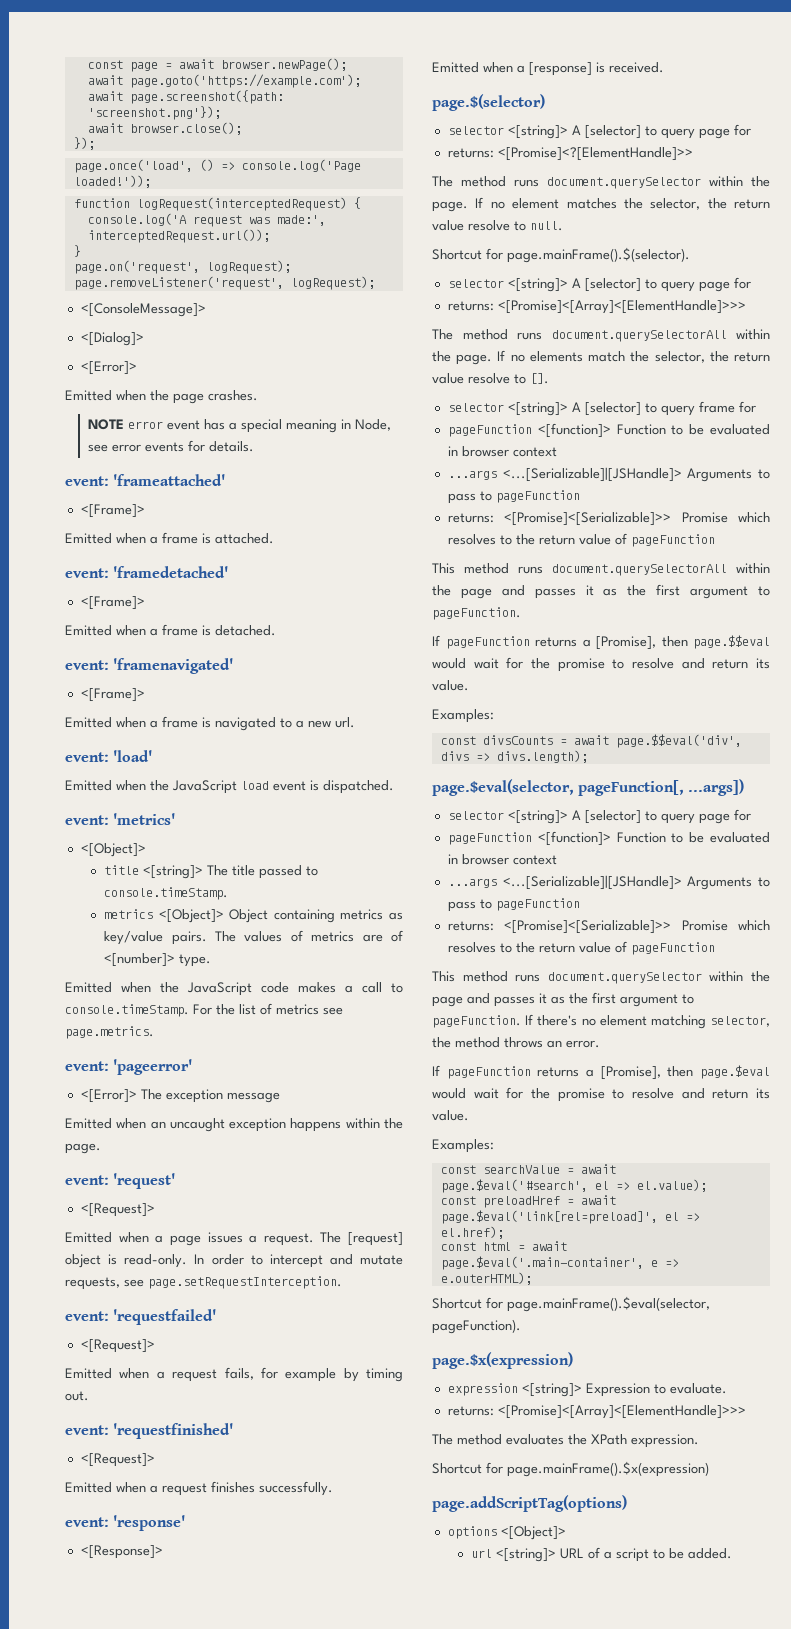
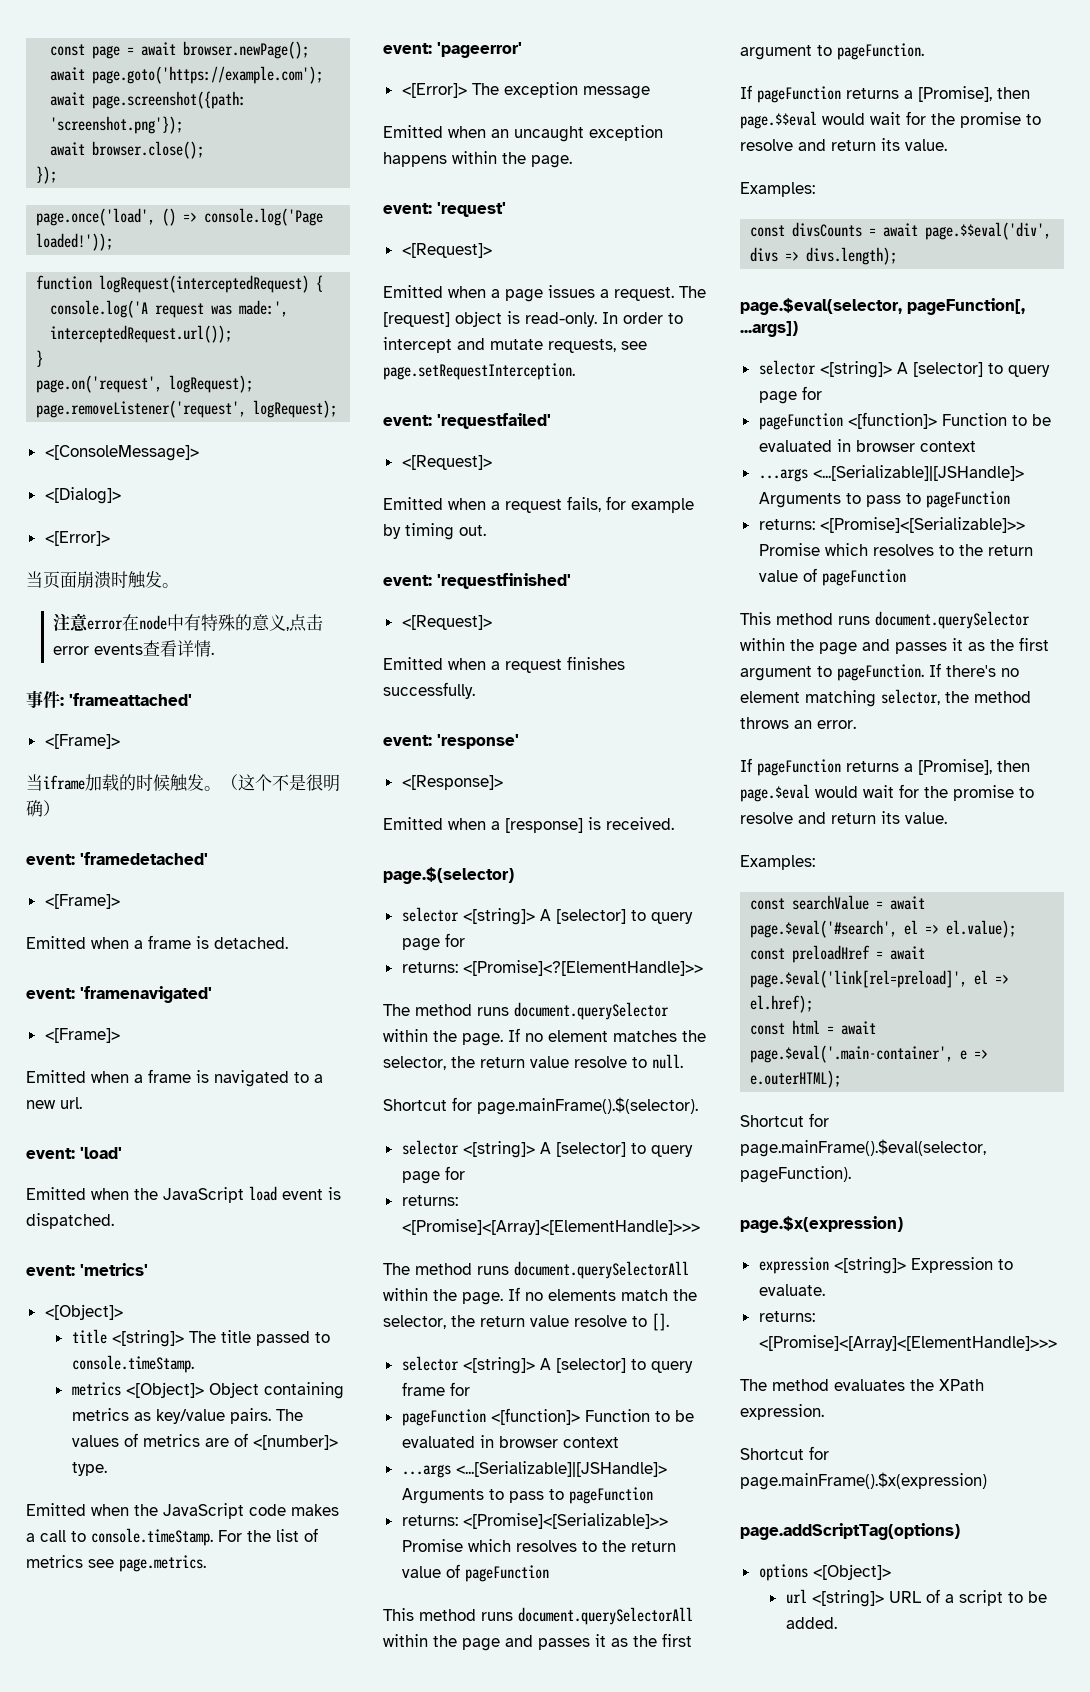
[65,390,258,404] [88,419,392,433] [88,440,255,452] [65,474,226,486] [80,504,145,518] [65,532,274,544] Emitted when the page crashes. // NOTE error event has a special meaning in Node, see error events for details. // event: 'frameattached' // <[Frame]> // Emitted when a frame is attached. -> [26,571,179,589] [52,613,323,632] [52,640,214,657] [26,690,192,708] [44,734,120,749] [26,774,340,792] [26,800,60,817] 当页面崩溃时触发。 // 注意error在node中有特殊的意义,点击error events查看详情. // 事件: 'frameattached' // <[Frame]> // 当iframe加载的时候触发。（这个不是很明确）

